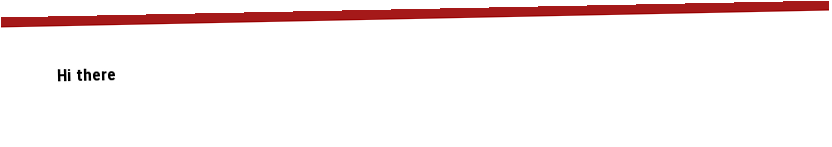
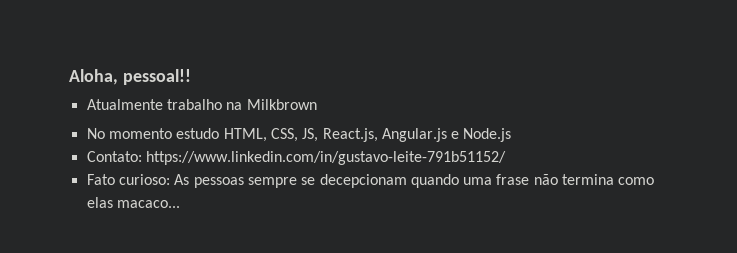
[56,68,117,82] Hi there -> [69,69,191,85] [86,99,317,110] [86,128,512,142] [86,151,506,165] [86,174,655,188] [86,197,180,208] Aloha, pessoal!! // Atualmente trabalho na Milkbrown // No momento estudo HTML, CSS, JS, React.js, Angular.js e Node.js // Contato: https://www.linkedin.com/in/gustavo-leite-791b51152/ // Fato curioso: As pessoas sempre se decepcionam quando uma frase não termina como elas macaco...

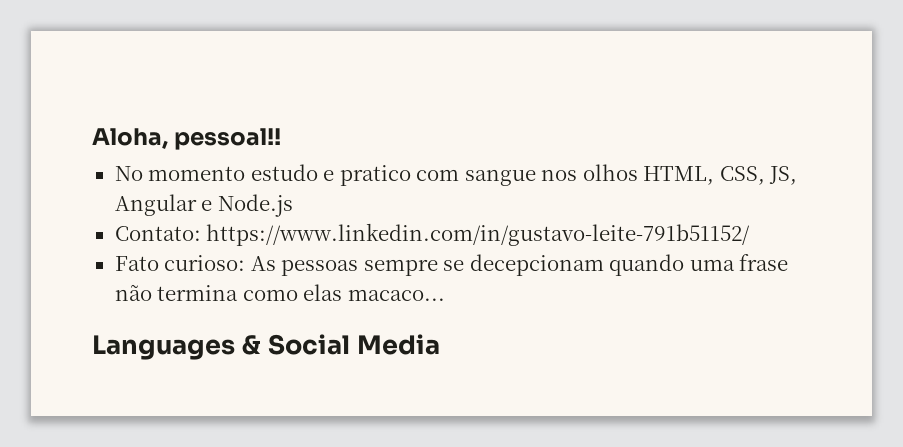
[86,99,317,110] // Atualmente trabalho na Milkbrown -> (282, 139) none
(220, 133) none -> [323,164,638,186] e pratico com sangue nos olhos
[322,128,447,142] React.js, Angular.js -> [114,194,197,216] Angular
(180, 204) none -> [92,334,440,360] // Languages & Social Media

